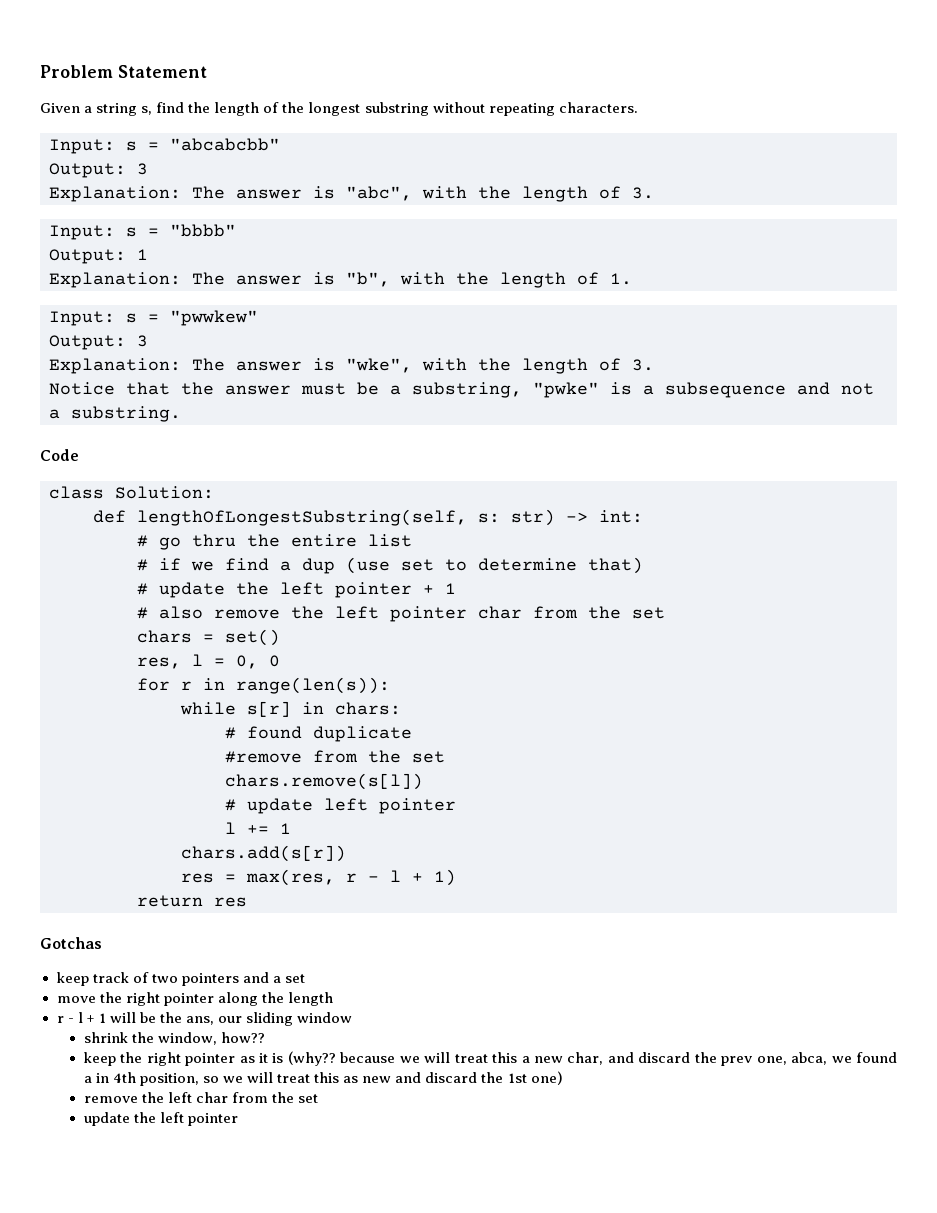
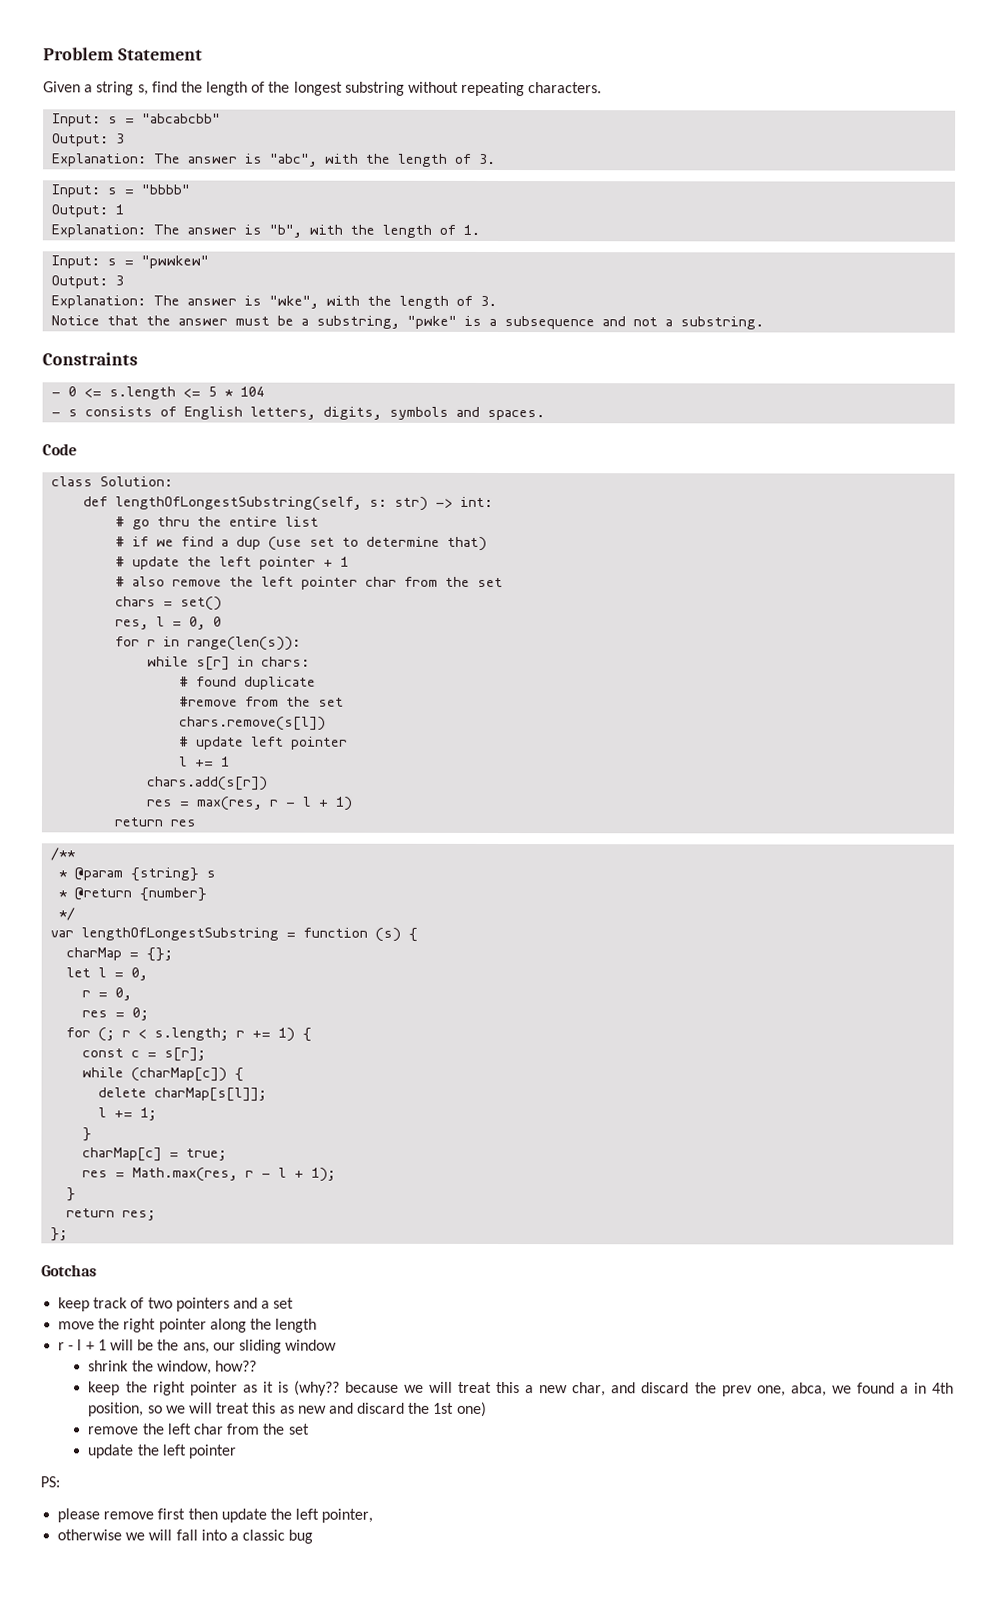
(181, 414) none -> [42,352,138,366] [51,386,266,400] [51,406,546,421] // Constraints // - 0 <= s.length <= 5 * 104 // - s consists of English letters, digits, symbols and spaces.
(247, 902) none -> [50,847,76,861] [58,867,217,882] [58,887,208,902] [58,907,76,921] [50,927,419,942] [66,947,174,962] [66,967,149,981] [82,987,133,1001] [82,1007,150,1021] [66,1027,313,1042] [82,1047,207,1062] [82,1067,245,1082] [98,1087,268,1102] [98,1107,158,1121] [82,1127,93,1142] [82,1147,228,1162] [82,1167,337,1182] [66,1187,77,1202] [66,1208,157,1221] [50,1227,69,1242] // /** // * @param {string} s // * @return {number} // */ // var lengthOfLongestSubstring = function (s) { // charMap = {}; // let l = 0, // r = 0, // res = 0; // for (; r < s.length; r += 1) { // const c = s[r]; // while (charMap[c]) { // delete charMap[s[l]]; // l += 1; // } // charMap[c] = true; // res = Math.max(res, r - l + 1); // } // return res; // };
(238, 1119) none -> [40,1476,60,1488] [57,1508,374,1523] [57,1529,314,1544] // PS: // please remove first then update the left pointer, // otherwise we will fall into a classic bug

